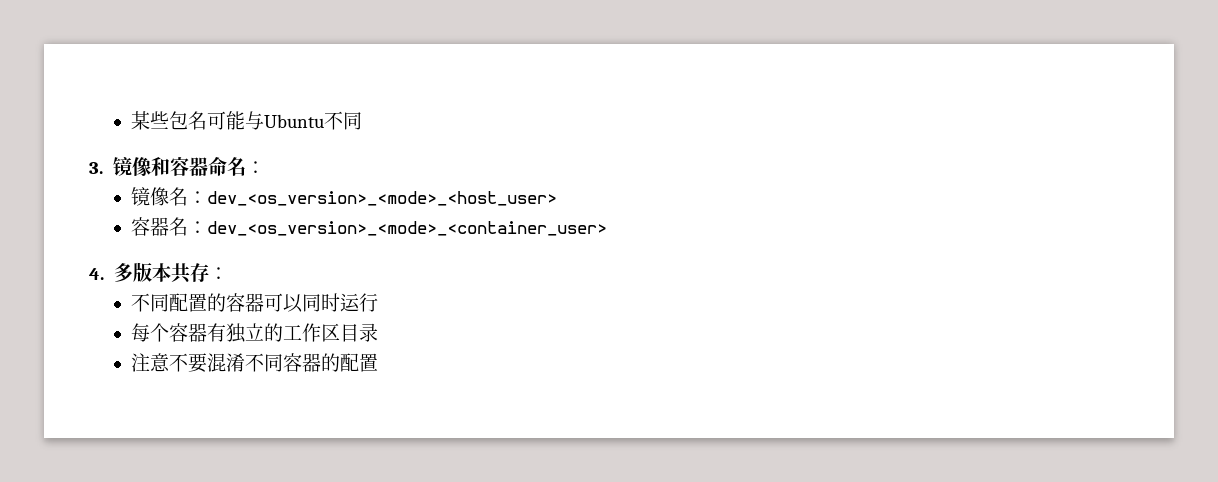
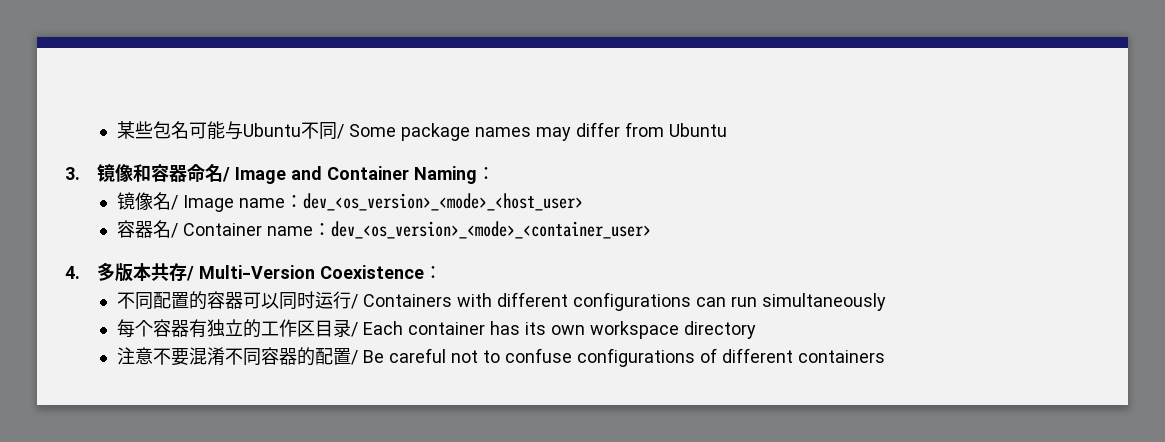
(363, 121) none -> [336,122,727,141] / Some package names may differ from Ubuntu
(246, 166) none -> [221,166,477,184] / Image and Container Naming
(189, 196) none -> [170,195,285,212] / Image name
(189, 226) none -> [170,223,313,238] / Container name
(209, 272) none -> [185,265,424,281] / Multi-Version Coexistence
(379, 302) none -> [350,292,886,311] / Containers with different configurations can run simultaneously
(379, 332) none -> [350,321,756,339] / Each container has its own workspace directory
(379, 362) none -> [350,348,885,367] / Be careful not to confuse configurations of different containers

